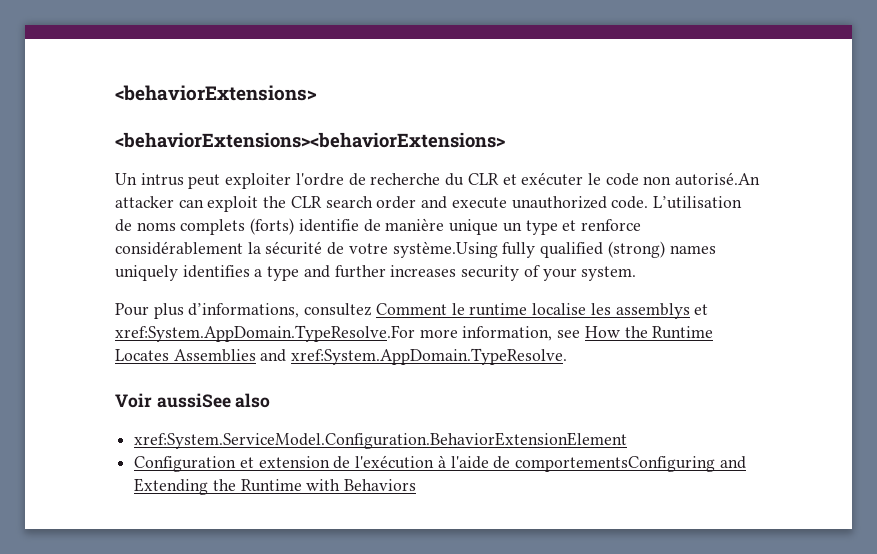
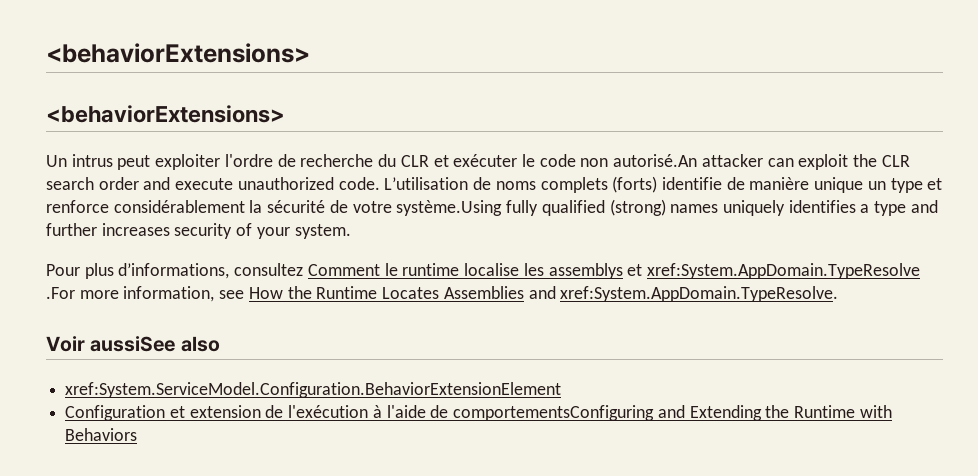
[115,85,317,101] [115,132,505,148] <behaviorExtensions> // <behaviorExtensions><behaviorExtensions> -> [46,43,310,63] [46,105,285,123] <behaviorExtensions> // <behaviorExtensions>
[115,325,415,342] xref:System.AppDomain.TypeResolve.For -> [646,263,920,279] [46,287,75,299] xref:System.AppDomain.TypeResolve .For

